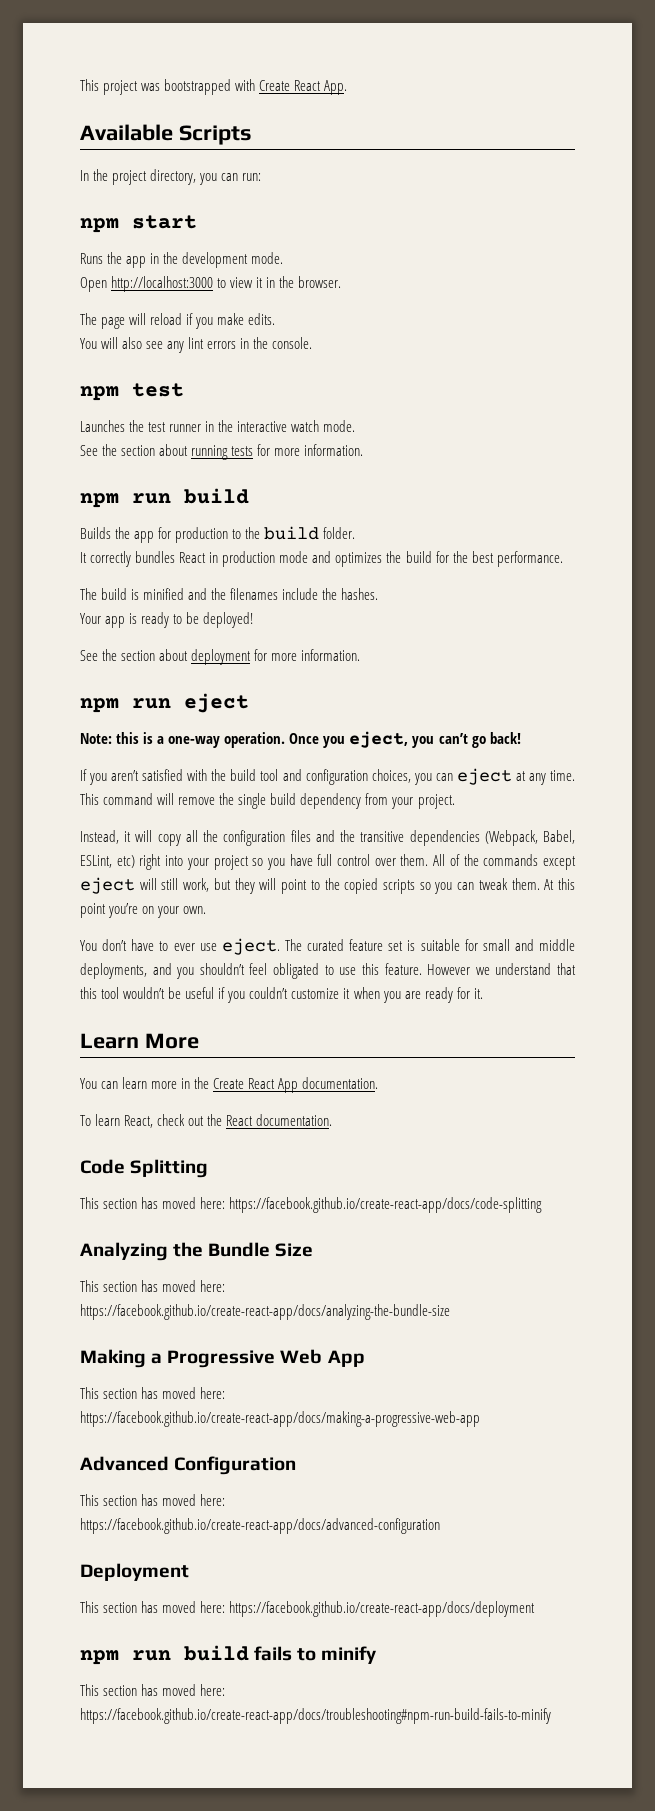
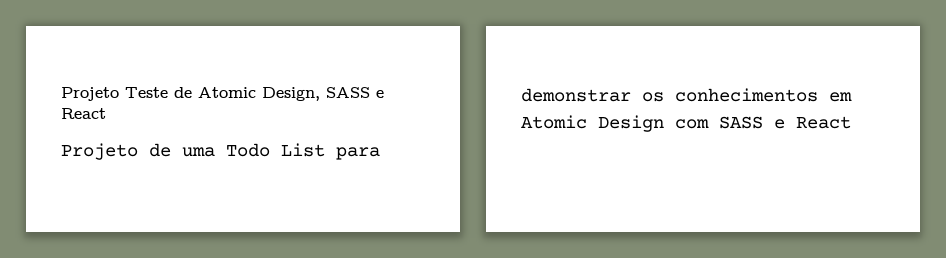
[80,79,348,95] [80,124,252,145] [80,169,262,185] [80,215,197,233] [80,252,284,268] [80,276,342,292] [80,313,276,329] [80,337,313,353] [80,383,184,401] [80,420,356,432] [80,444,364,460] [80,488,249,508] [80,526,356,543] [80,551,563,567] [80,588,379,600] [80,612,254,628] [80,649,361,665] [80,693,249,713] [80,731,521,748] [80,768,575,785] [80,793,455,809] [80,830,575,846] [80,854,576,870] [80,877,576,894] [80,903,207,918] [80,938,575,955] [80,963,577,979] [80,987,483,1003] [80,1033,199,1049] [80,1077,379,1093] [80,1114,333,1128] [80,1159,209,1178] [80,1197,543,1213] [80,1242,314,1261] [80,1280,226,1292] [80,1304,450,1320] [80,1349,365,1368] [80,1387,226,1399] [80,1411,480,1427] [80,1456,297,1475] [80,1494,226,1506] [80,1518,440,1534] [80,1563,189,1581] [80,1601,536,1617] [80,1645,377,1665] [80,1684,226,1696] [80,1708,551,1724] This project was bootstrapped with Create React App. // Available Scripts // In the project directory, you can run: // npm start // Runs the app in the development mode. // Open http://localhost:3000 to view it in the browser. // The page will reload if you make edits. // You will also see any lint errors in the console. // npm test // Launches the test runner in the interactive watch mode. // See the section about running tests for more information. // npm run build // Builds the app for production to the build folder. // It correctly bundles React in production mode and optimizes the build for the best performance. // The build is minified and the filenames include the hashes. // Your app is ready to be deployed! // See the section about deployment for more information. // npm run eject // Note: this is a one-way operation. Once you eject, you can’t go back! // If you aren’t satisfied with the build tool and configuration choices, you can eject at any time. This command will remove the single build dependency from your project. // Instead, it will copy all the configuration files and the transitive dependencies (Webpack, Babel, ESLint, etc) right into your project so you have full control over them. All of the commands except eject will still work, but they will point to the copied scripts so you can tweak them. At this point you’re on your own. // You don’t have to ever use eject. The curated feature set is suitable for small and middle deployments, and you shouldn’t feel obligated to use this feature. However we understand that this tool wouldn’t be useful if you couldn’t customize it when you are ready for it. // Learn More // You can learn more in the Create React App documentation. // To learn React, check out the React documentation. // Code Splitting // This section has moved here: https://facebook.github.io/create-react-app/docs/code-splitting // Analyzing the Bundle Size // This section has moved here: https://facebook.github.io/create-react-app/docs/analyzing-the-bundle-size // Making a Progressive Web App // This section has moved here: https://facebook.github.io/create-react-app/docs/making-a-progressive-web-app // Advanced Configuration // This section has moved here: https://facebook.github.io/create-react-app/docs/advanced-configuration // Deployment // This section has moved here: https://facebook.github.io/create-react-app/docs/deployment // npm run build fails to minify // This section has moved here: https://facebook.github.io/create-react-app/docs/troubleshooting#npm-run-build-fails-to-minify -> [61,87,384,101] [61,108,106,119] [61,143,380,160] [521,88,852,102] [521,115,851,132] Projeto Teste de Atomic Design, SASS e React // Projeto de uma Todo List para demonstrar os conhecimentos em Atomic Design com SASS e React

